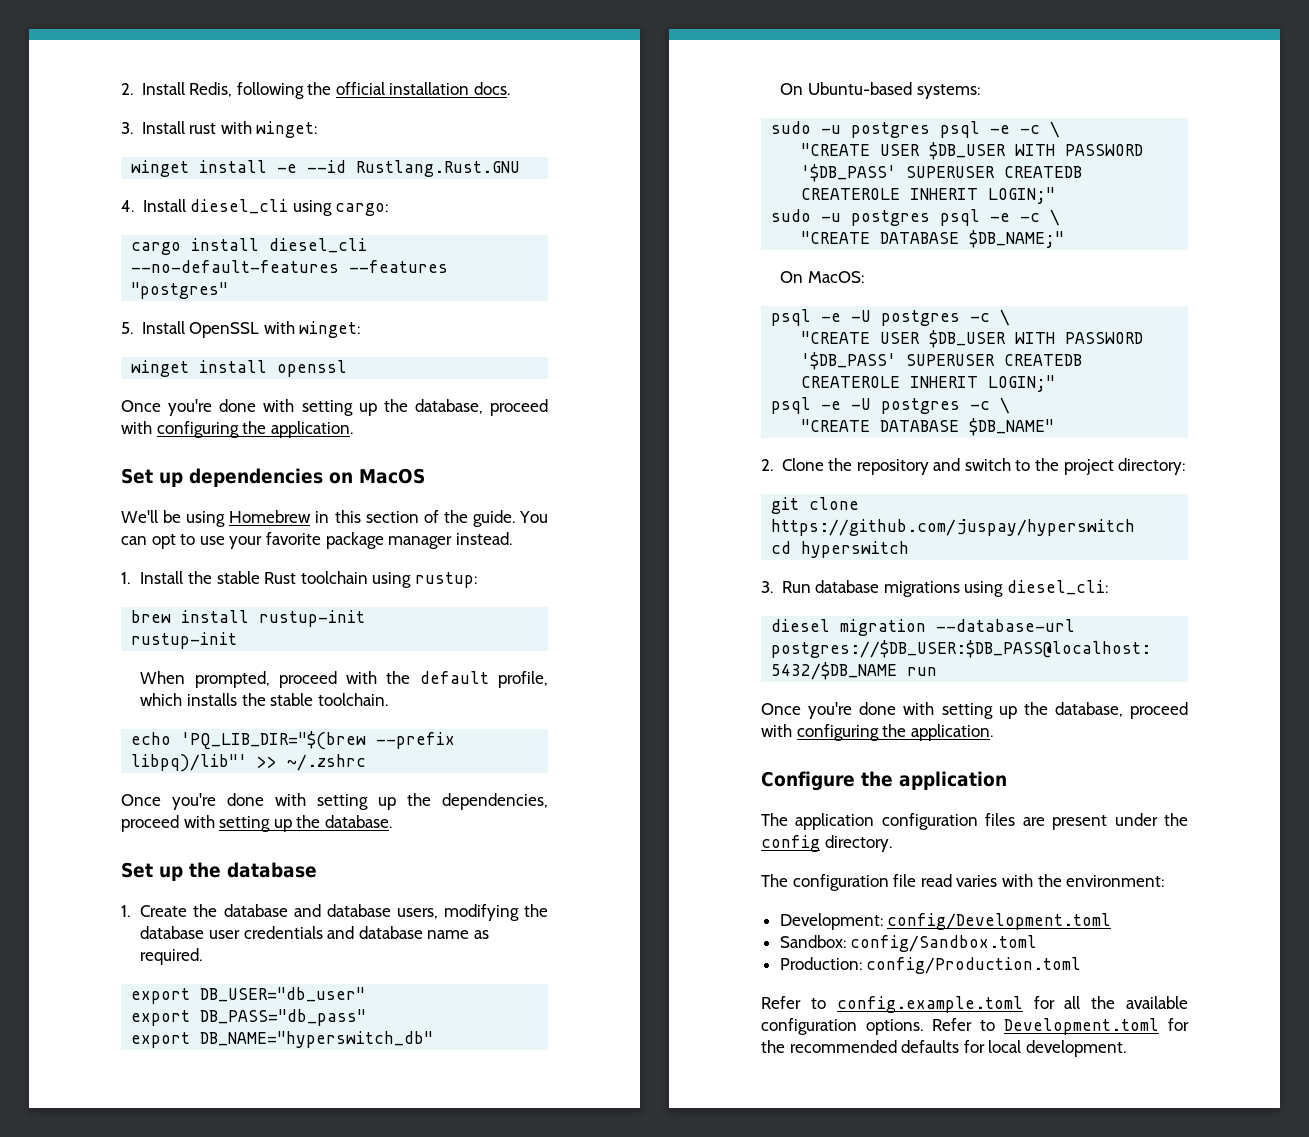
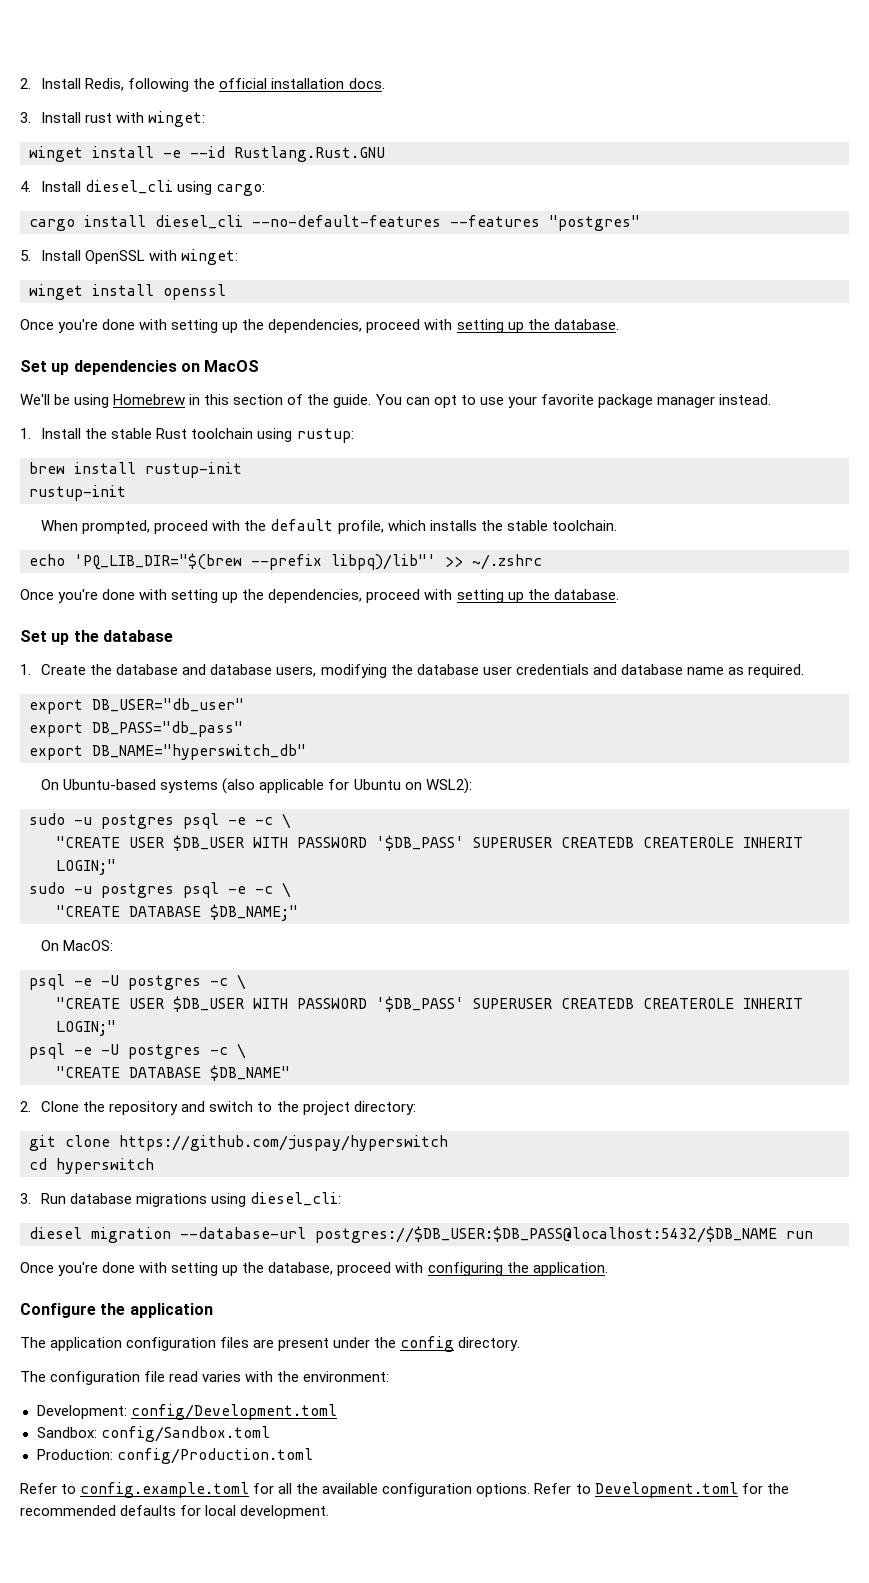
[414,399,548,416] [121,421,353,438] database, proceed with configuring the application. -> [268,319,619,333] dependencies, proceed with setting up the database.
[916,84,980,99] systems: -> [160,778,472,794] systems (also applicable for Ubuntu on WSL2):

